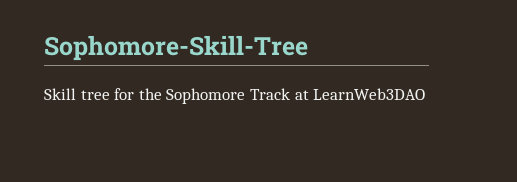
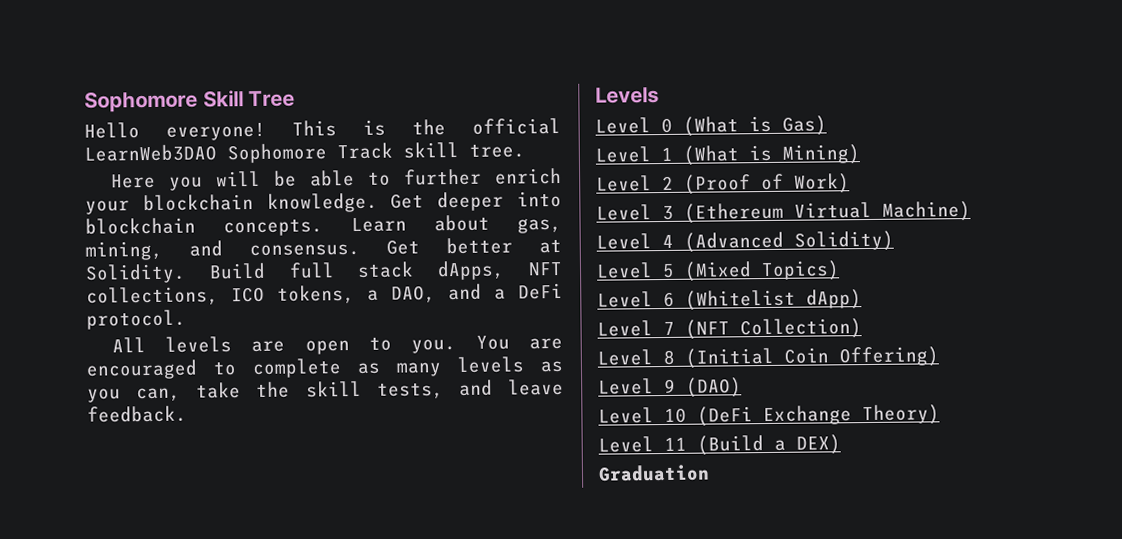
[44,35,308,61] [44,88,426,104] Sophomore-Skill-Tree // Skill tree for the Sophomore Track at LearnWeb3DAO -> [84,90,296,113] [84,117,561,141] [84,141,525,164] [110,167,562,191] [85,190,562,215] [85,214,562,237] [85,237,562,261] [85,260,563,284] [86,282,563,306] [86,309,186,330] [111,335,563,355] [86,356,564,380] [87,378,564,403] [87,405,187,423] [595,87,659,104] [595,115,827,137] [595,144,860,166] [596,173,850,195] [596,200,971,224] [596,230,894,253] [596,260,840,282] [597,289,862,311] [597,318,862,340] [597,346,939,369] [598,377,742,398] [598,404,940,427] [598,434,841,456] [598,464,710,482] Sophomore Skill Tree // Hello everyone! This is the official LearnWeb3DAO Sophomore Track skill tree. // Here you will be able to further enrich your blockchain knowledge. Get deeper into blockchain concepts. Learn about gas, mining, and consensus. Get better at Solidity. Build full stack dApps, NFT collections, ICO tokens, a DAO, and a DeFi protocol. // All levels are open to you. You are encouraged to complete as many levels as you can, take the skill tests, and leave feedback. // Levels // Level 0 (What is Gas) // Level 1 (What is Mining) // Level 2 (Proof of Work) // Level 3 (Ethereum Virtual Machine) // Level 4 (Advanced Solidity) // Level 5 (Mixed Topics) // Level 6 (Whitelist dApp) // Level 7 (NFT Collection) // Level 8 (Initial Coin Offering) // Level 9 (DAO) // Level 10 (DeFi Exchange Theory) // Level 11 (Build a DEX) // Graduation

